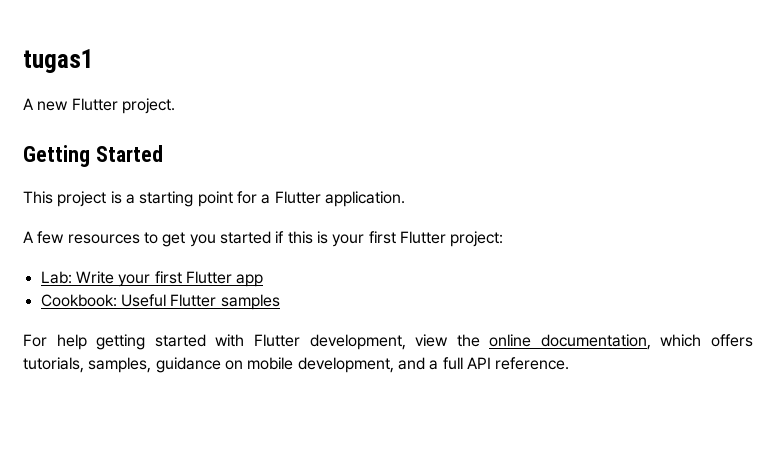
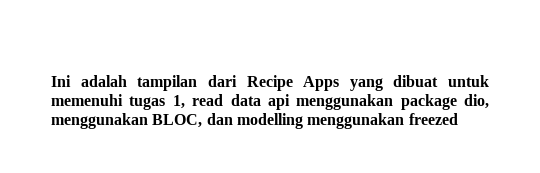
[23,49,94,73] [23,98,175,114] [23,145,163,167] [23,191,405,207] [23,231,504,247] [40,271,264,287] [40,294,280,310] [23,334,753,350] [23,357,570,373] tugas1 // A new Flutter project. // Getting Started // This project is a starting point for a Flutter application. // A few resources to get you started if this is your first Flutter project: // Lab: Write your first Flutter app // Cookbook: Useful Flutter samples // For help getting started with Flutter development, view the online documentation, which offers tutorials, samples, guidance on mobile development, and a full API reference. -> [51,75,489,91] [51,94,489,110] [51,113,458,129] Ini adalah tampilan dari Recipe Apps yang dibuat untuk memenuhi tugas 1, read data api menggunakan package dio, menggunakan BLOC, dan modelling menggunakan freezed

